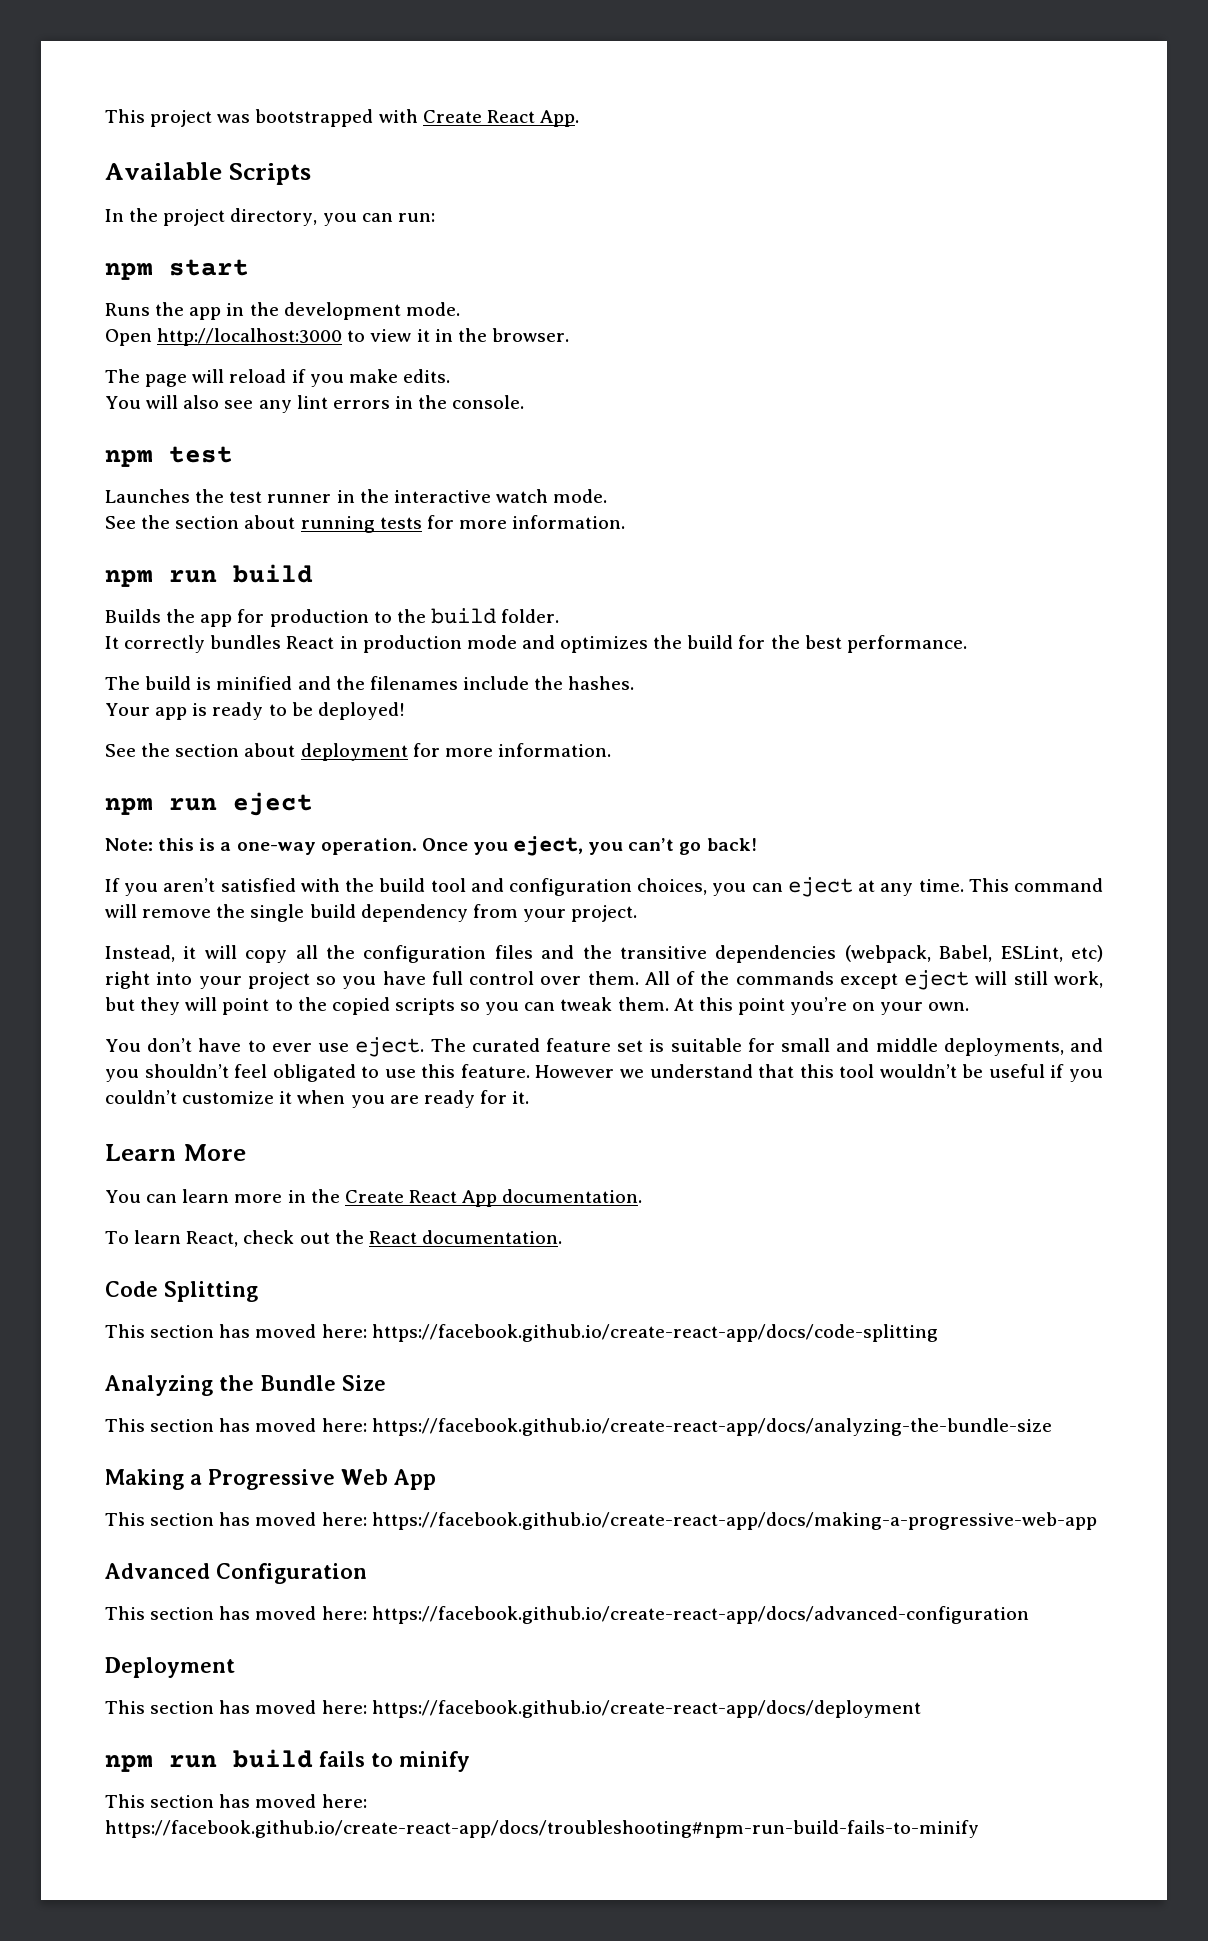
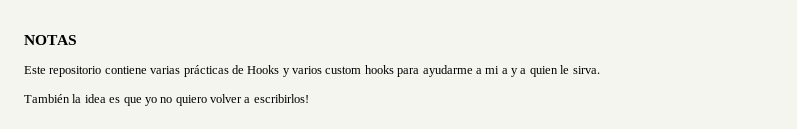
[105,109,579,127] [105,162,311,185] [105,208,435,226] [105,259,249,280] [105,302,460,320] [105,328,569,346] [105,369,450,387] [105,395,525,413] [105,446,233,467] [105,489,608,503] [105,515,626,533] [105,564,313,587] [105,608,560,627] [105,635,967,653] [105,676,635,690] [105,702,405,720] [105,743,611,761] [105,792,313,816] [105,836,757,856] [105,877,1103,897] [105,904,638,922] [105,945,1103,963] [105,970,1104,990] [105,997,970,1015] [105,1037,1104,1057] [105,1064,1103,1082] [105,1090,530,1108] [105,1144,246,1161] [105,1189,643,1207] [105,1230,562,1247] [105,1281,258,1302] [105,1324,938,1342] [105,1375,386,1396] [105,1418,1052,1436] [105,1469,436,1490] [105,1512,1097,1530] [105,1563,367,1584] [105,1606,1029,1624] [105,1657,235,1678] [105,1700,921,1718] [105,1749,470,1772] [105,1794,367,1808] [105,1820,979,1838] This project was bootstrapped with Create React App. // Available Scripts // In the project directory, you can run: // npm start // Runs the app in the development mode. // Open http://localhost:3000 to view it in the browser. // The page will reload if you make edits. // You will also see any lint errors in the console. // npm test // Launches the test runner in the interactive watch mode. // See the section about running tests for more information. // npm run build // Builds the app for production to the build folder. // It correctly bundles React in production mode and optimizes the build for the best performance. // The build is minified and the filenames include the hashes. // Your app is ready to be deployed! // See the section about deployment for more information. // npm run eject // Note: this is a one-way operation. Once you eject, you can’t go back! // If you aren’t satisfied with the build tool and configuration choices, you can eject at any time. This command will remove the single build dependency from your project. // Instead, it will copy all the configuration files and the transitive dependencies (webpack, Babel, ESLint, etc) right into your project so you have full control over them. All of the commands except eject will still work, but they will point to the copied scripts so you can tweak them. At this point you’re on your own. // You don’t have to ever use eject. The curated feature set is suitable for small and middle deployments, and you shouldn’t feel obligated to use this feature. However we understand that this tool wouldn’t be useful if you couldn’t customize it when you are ready for it. // Learn More // You can learn more in the Create React App documentation. // To learn React, check out the React documentation. // Code Splitting // This section has moved here: https://facebook.github.io/create-react-app/docs/code-splitting // Analyzing the Bundle Size // This section has moved here: https://facebook.github.io/create-react-app/docs/analyzing-the-bundle-size // Making a Progressive Web App // This section has moved here: https://facebook.github.io/create-react-app/docs/making-a-progressive-web-app // Advanced Configuration // This section has moved here: https://facebook.github.io/create-react-app/docs/advanced-configuration // Deployment // This section has moved here: https://facebook.github.io/create-react-app/docs/deployment // npm run build fails to minify // This section has moved here: https://facebook.github.io/create-react-app/docs/troubleshooting#npm-run-build-fails-to-minify -> [24,35,77,45] [24,65,600,77] [24,94,309,106] NOTAS // Este repositorio contiene varias prácticas de Hooks y varios custom hooks para ayudarme a mi a y a quien le sirva. // También la idea es que yo no quiero volver a escribirlos!

